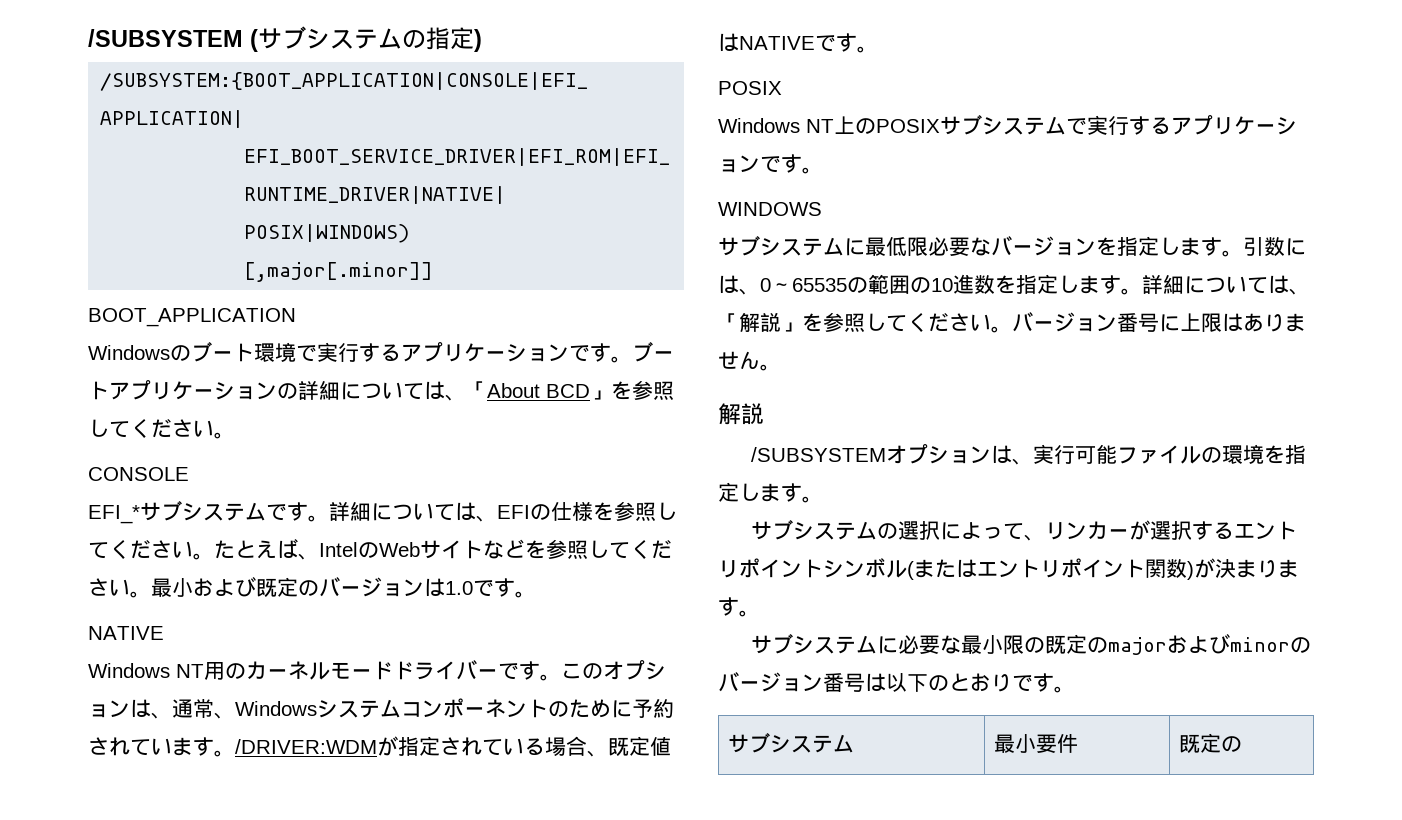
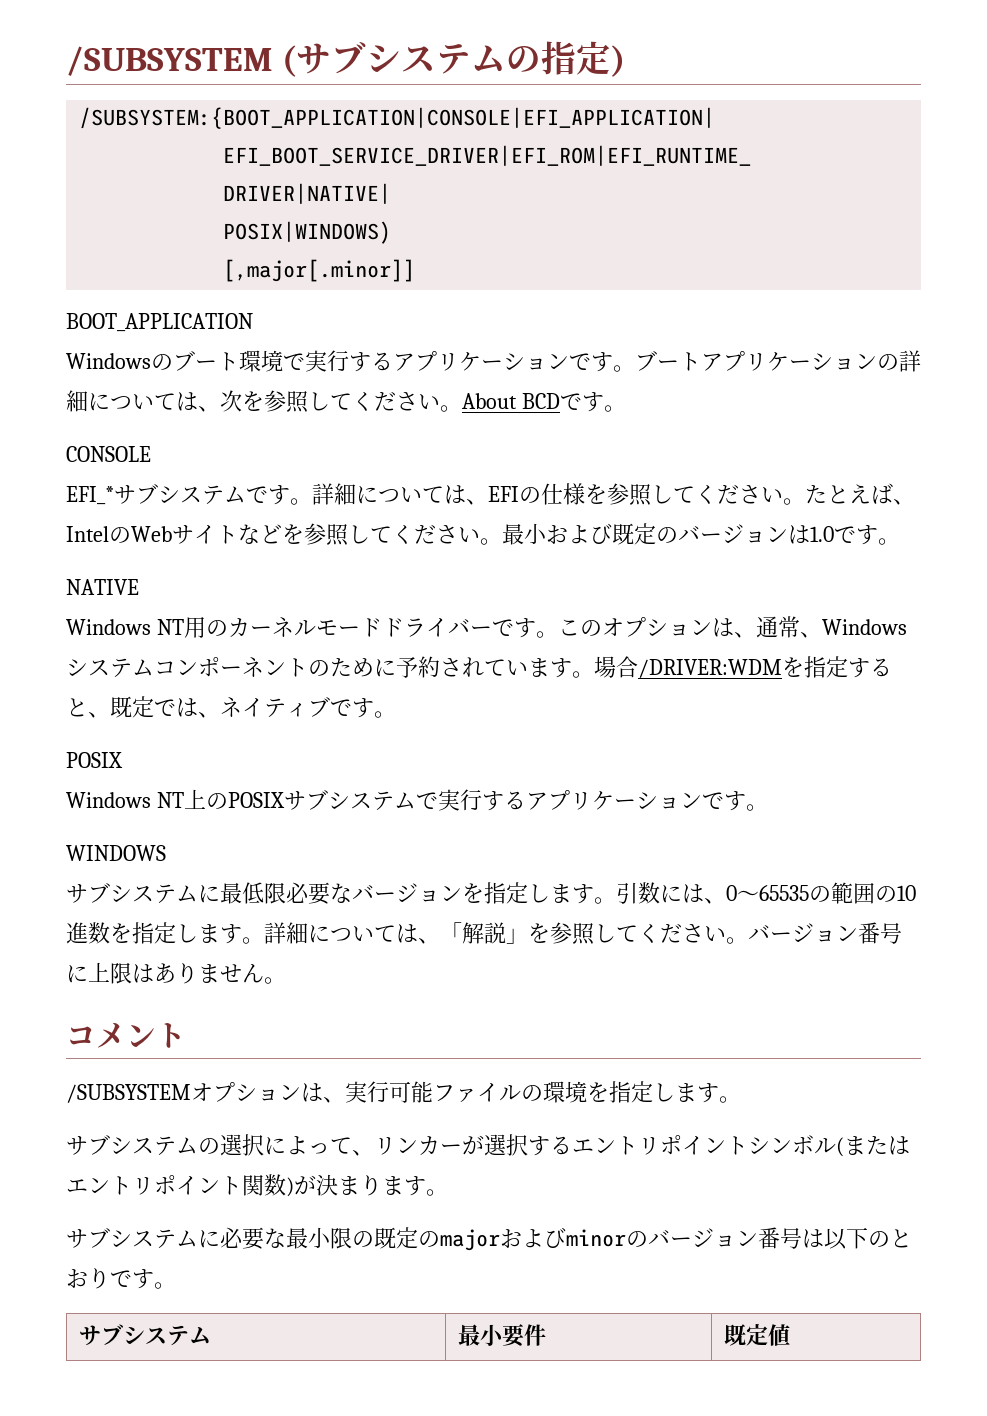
[466,380,674,400] [88,419,235,439] 「About BCD」を参照してください。 -> [220,390,626,413] 次を参照してください。About BCDです。
[235,736,671,757] [718,33,815,52] /DRIVER:WDMが指定されている場合、既定値はNATIVE -> [594,656,892,678] [66,696,330,718] 場合/DRIVER:WDMを指定すると、既定では、ネイティブ
[718,403,764,425] 解説 -> [66,1023,186,1048] コメント
[1220,736,1242,752] の -> [768,1324,791,1346] 値

